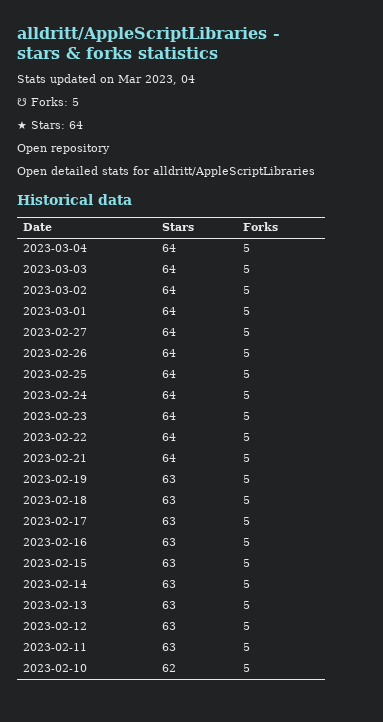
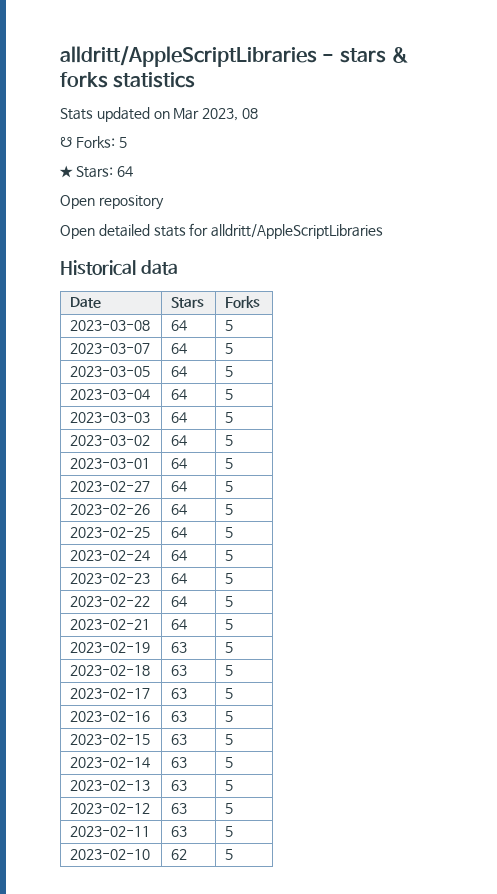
[181,75,195,83] 04 -> [241,108,258,119] 08
(278, 226) none -> [70,320,151,331] [171,320,188,331] [225,320,234,331] [70,343,151,354] [171,343,188,354] [225,343,234,354] [70,366,151,377] [171,366,188,377] [225,366,234,377] // 2023-03-08 | 64 | 5 // 2023-03-07 | 64 | 5 // 2023-03-05 | 64 | 5

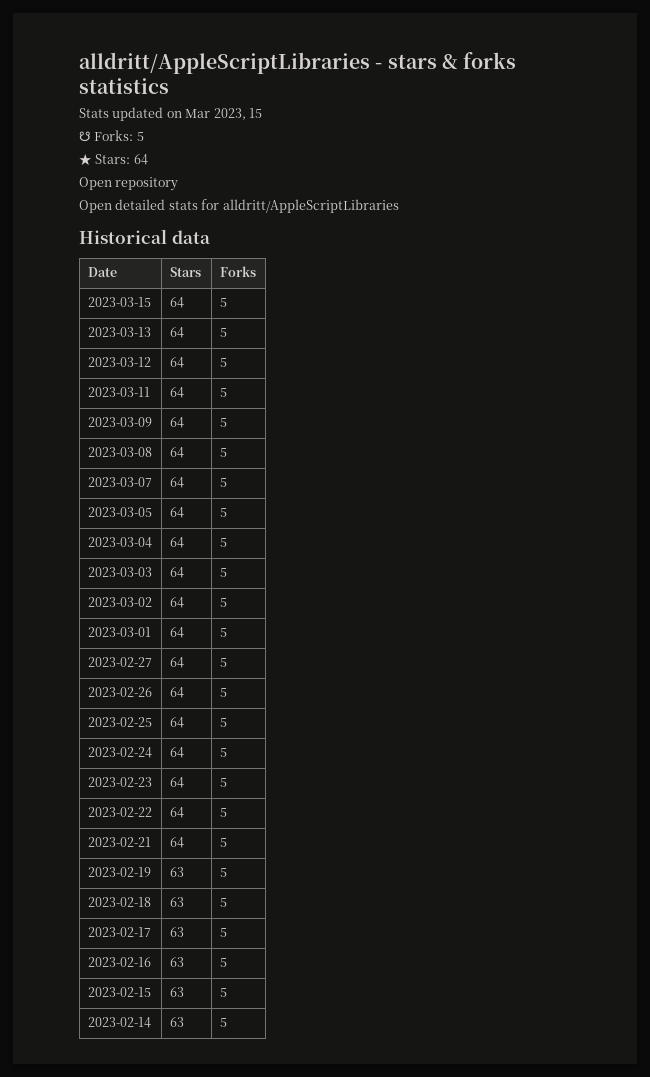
[241,108,258,119] 08 -> [248,108,262,118] 15
(261, 302) none -> [87,297,151,307] [169,297,184,308] [219,298,227,307] [87,327,151,337] [169,327,184,338] [219,328,227,337] [87,357,151,367] [169,357,184,368] [219,358,227,367] [87,387,150,397] [169,387,184,398] [219,388,227,397] [87,417,152,427] [169,417,184,428] [219,418,227,427] // 2023-03-15 | 64 | 5 // 2023-03-13 | 64 | 5 // 2023-03-12 | 64 | 5 // 2023-03-11 | 64 | 5 // 2023-03-09 | 64 | 5
[70,780,151,791] [171,780,188,791] [225,780,234,791] [70,803,151,814] [171,803,188,814] [225,803,234,814] [70,826,151,837] [171,826,188,837] [225,826,234,837] [70,849,151,860] [171,849,188,860] [225,849,234,860] // 2023-02-13 | 63 | 5 // 2023-02-12 | 63 | 5 // 2023-02-11 | 63 | 5 // 2023-02-10 | 62 | 5 -> (227, 1022) none

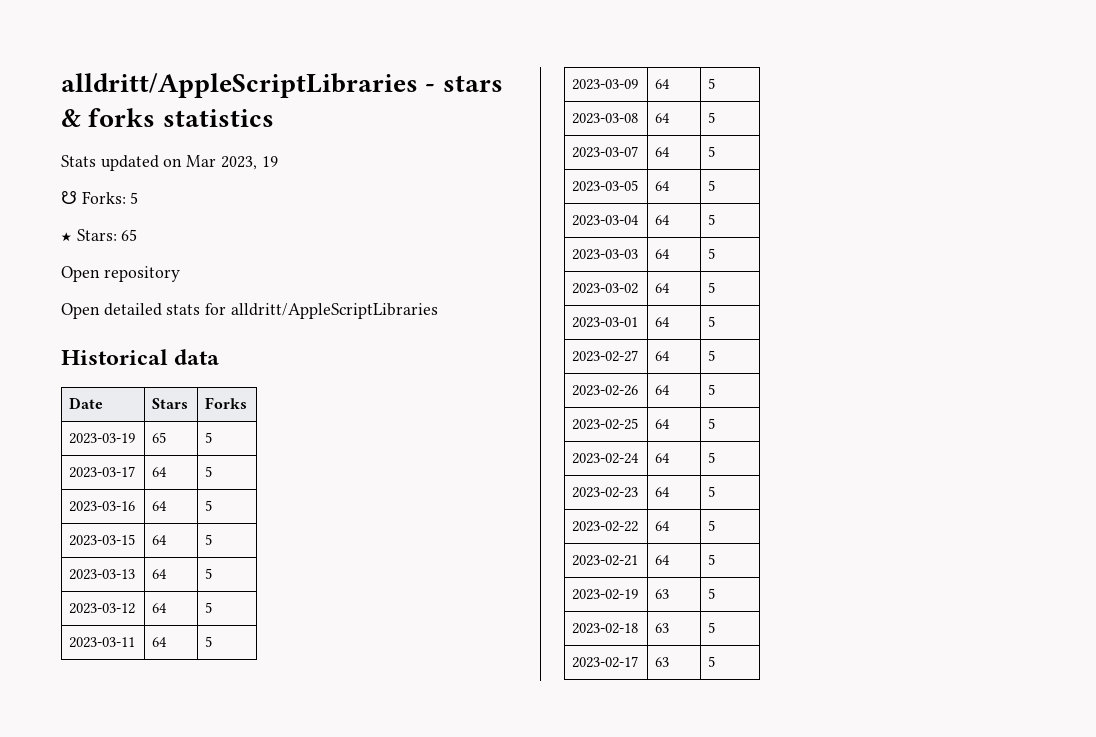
[248,108,262,118] 15 -> [261,156,278,167] 19
[133,154,148,165] 64 -> [121,229,138,241] 65
(256, 271) none -> [69,433,136,444] [152,432,167,443] [205,432,213,443] [69,466,136,478] [152,467,168,477] [205,466,213,477] [69,501,136,512] [152,501,168,511] [205,500,213,511] // 2023-03-19 | 65 | 5 // 2023-03-17 | 64 | 5 // 2023-03-16 | 64 | 5
[87,957,151,967] [169,957,184,967] [219,958,227,967] [87,987,151,997] [169,987,184,997] [219,988,227,997] [87,1017,151,1028] [169,1017,184,1027] [219,1018,227,1027] // 2023-02-16 | 63 | 5 // 2023-02-15 | 63 | 5 // 2023-02-14 | 63 | 5 -> (716, 661) none

